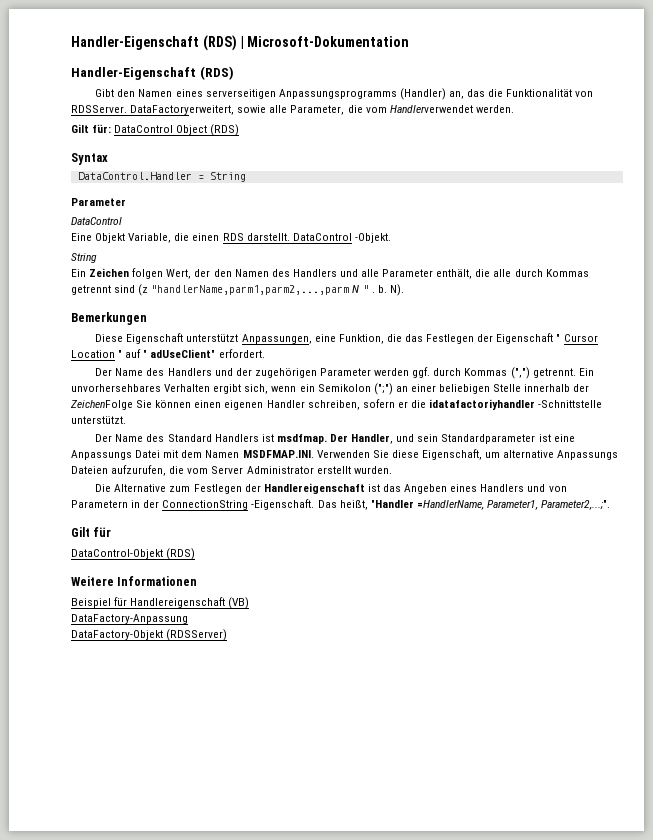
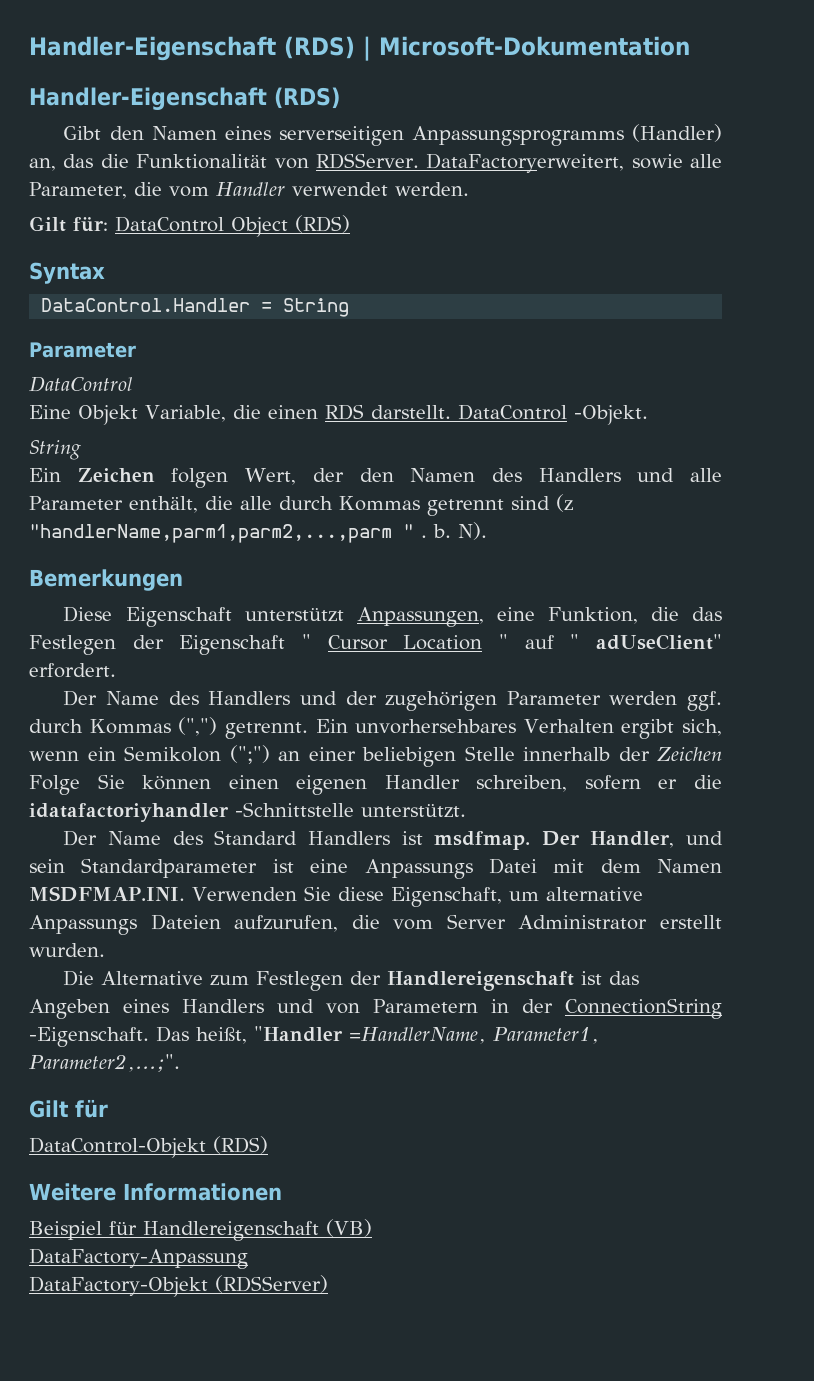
[389,105,473,113] Handlerverwendet -> [215,182,388,196] Handler verwendet
[352,285,360,293] N -> (392, 533) none
[70,400,133,410] ZeichenFolge -> [657,747,722,761] [29,775,80,795] Zeichen Folge

